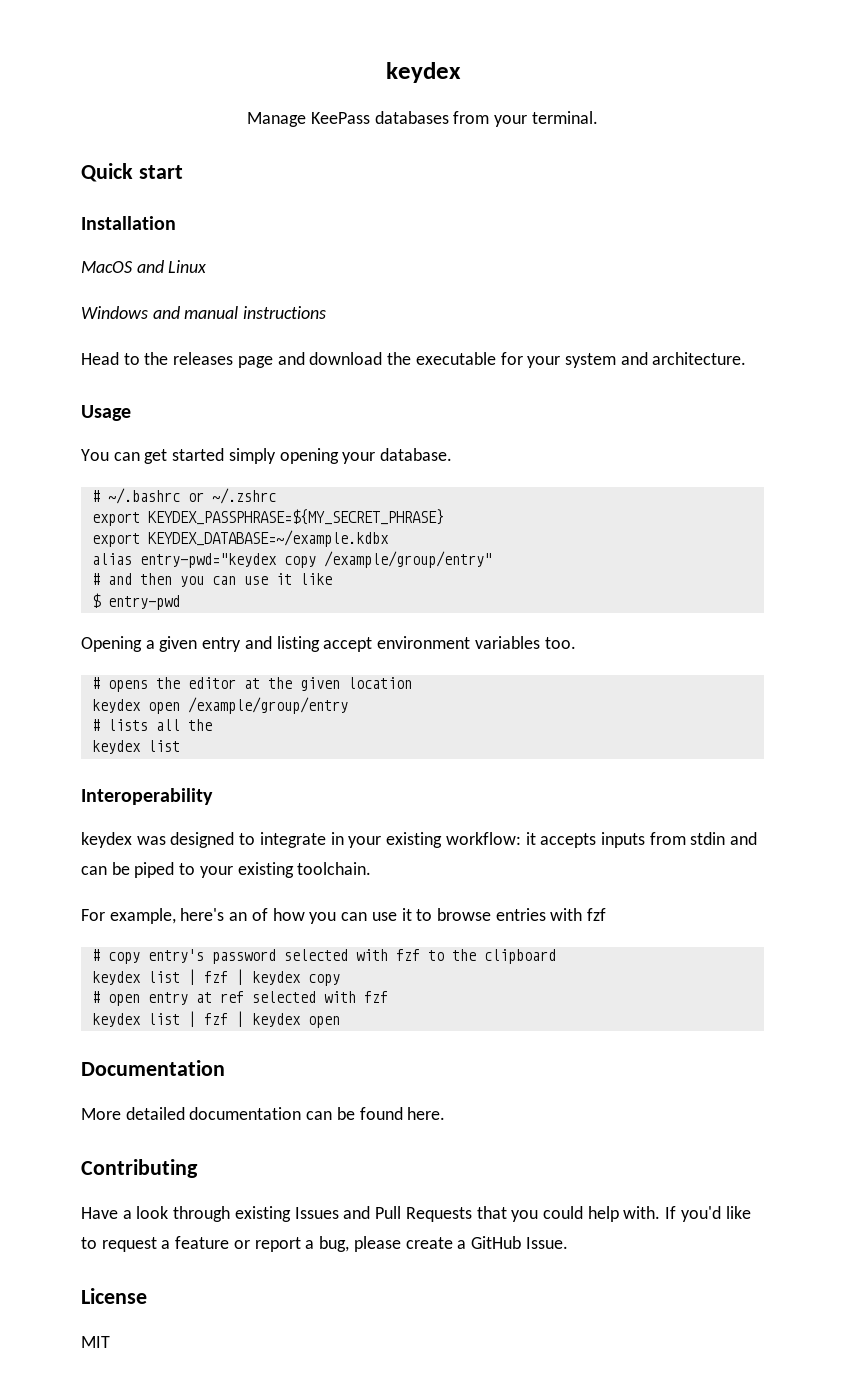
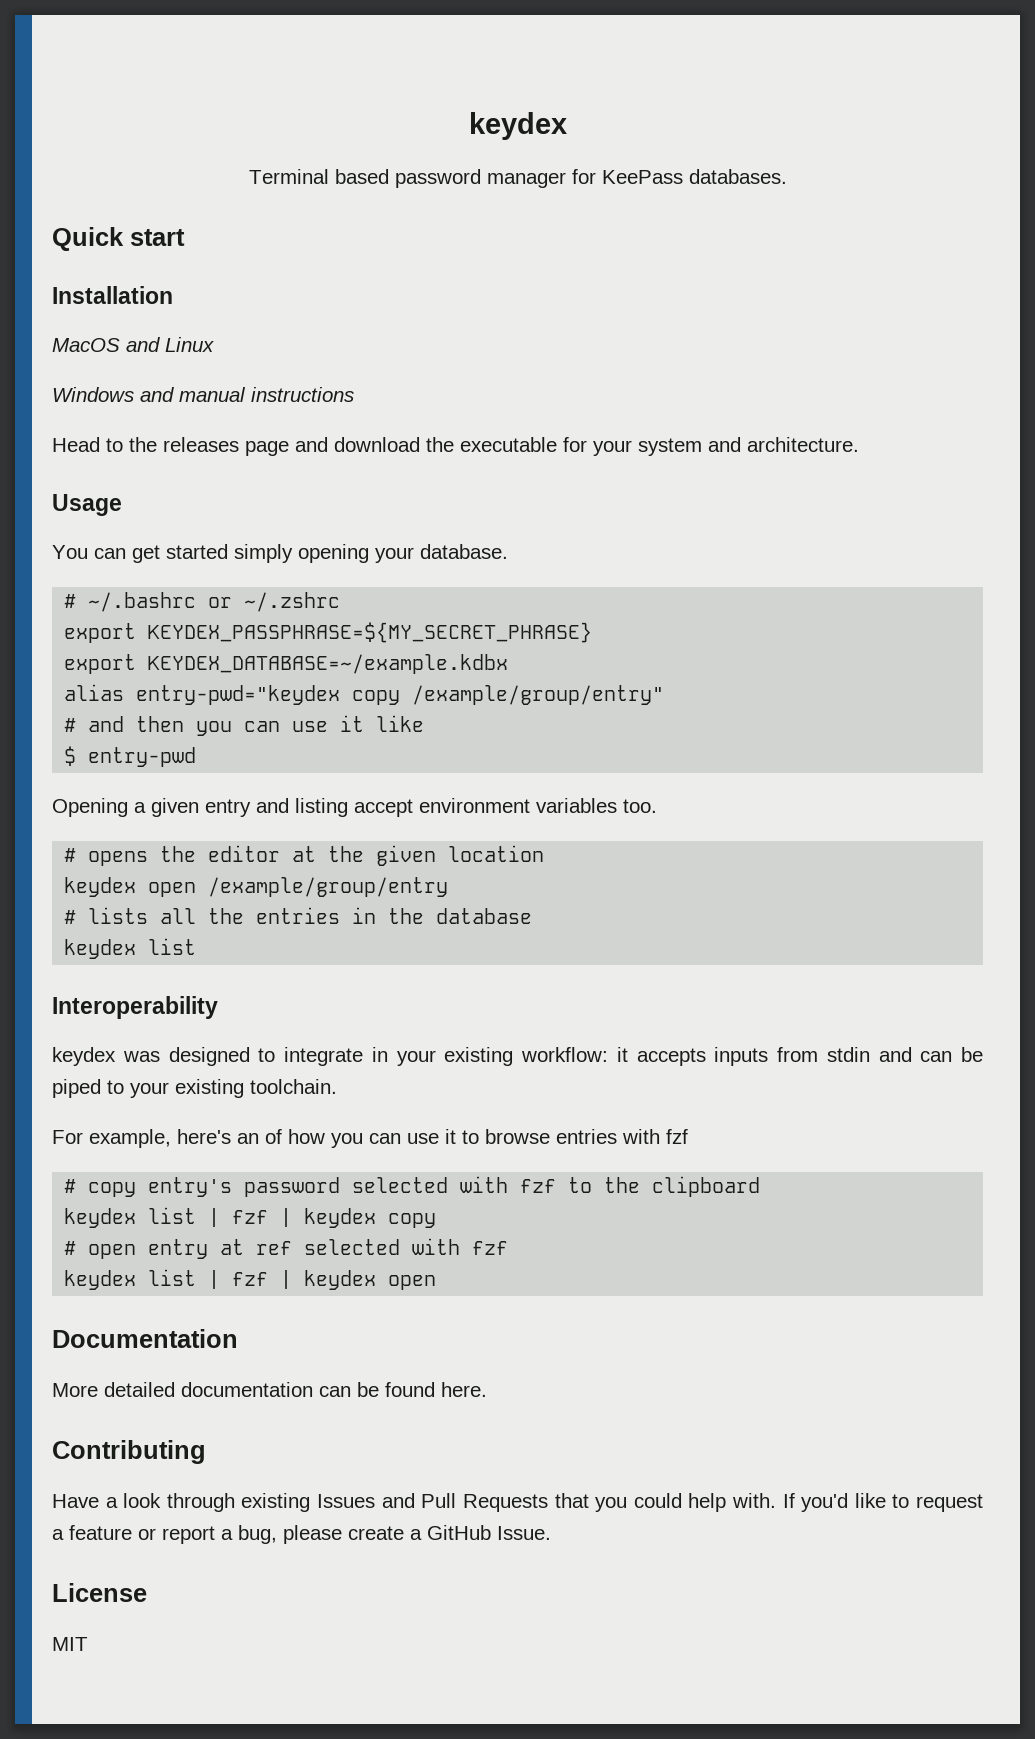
[247,111,598,127] Manage KeePass databases from your terminal. -> [248,169,787,188] Terminal based password manager for KeePass databases.
(212, 725) none -> [256,907,533,924] entries in the database

